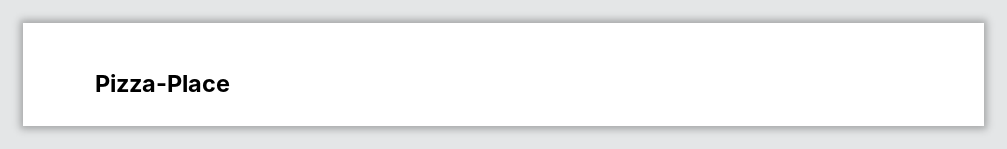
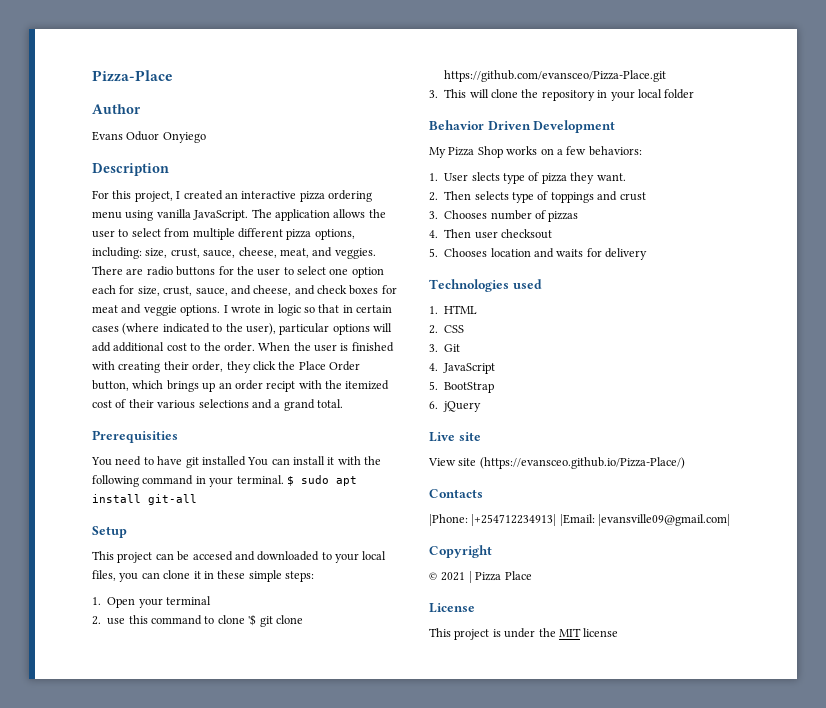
(230, 83) none -> [92,104,141,114] [92,131,206,143] [92,163,169,176] [92,190,372,202] [92,209,386,221] [92,228,355,240] [92,247,376,259] [92,266,384,278] [92,285,397,296] [92,304,393,316] [92,323,392,335] [92,342,394,352] [92,361,360,373] [92,380,390,392] [92,399,343,411] [92,430,178,443] [91,456,382,468] [92,475,357,487] [92,494,197,505] [92,526,127,538] [92,551,387,563] [92,570,314,582] [92,596,211,608] [92,614,303,627] [444,70,667,82] [429,89,695,101] [429,120,616,133] [429,146,642,158] [429,172,626,184] [429,191,646,203] [429,210,579,222] [429,229,552,239] [429,248,648,260] [429,279,542,292] [429,305,478,314] [429,325,465,334] [429,344,461,352] [429,363,496,374] [429,381,495,393] [429,401,482,412] [429,432,481,442] [428,457,685,469] [429,489,483,498] [429,514,731,526] [429,545,492,558] [429,571,532,583] [429,603,475,613] [429,628,619,640] // Author // Evans Oduor Onyiego // Description // For this project, I created an interactive pizza ordering menu using vanilla JavaScript. The application allows the user to select from multiple different pizza options, including: size, crust, sauce, cheese, meat, and veggies. There are radio buttons for the user to select one option each for size, crust, sauce, and cheese, and check boxes for meat and veggie options. I wrote in logic so that in certain cases (where indicated to the user), particular options will add additional cost to the order. When the user is finished with creating their order, they click the Place Order button, which brings up an order recipt with the itemized cost of their various selections and a grand total. // Prerequisities // You need to have git installed You can install it with the following command in your terminal. $ sudo apt install git-all // Setup // This project can be accesed and downloaded to your local files, you can clone it in these simple steps: // 1. Open your terminal // 2. use this command to clone '$ git clone https://github.com/evansceo/Pizza-Place.git // 3. This will clone the repository in your local folder // Behavior Driven Development // My Pizza Shop works on a few behaviors: // 1. User slects type of pizza they want. // 2. Then selects type of toppings and crust // 3. Chooses number of pizzas // 4. Then user checksout // 5. Chooses location and waits for delivery // Technologies used // 1. HTML // 2. CSS // 3. Git // 4. JavaScript // 5. BootStrap // 6. jQuery // Live site // View site (https://evansceo.github.io/Pizza-Place/) // Contacts // |Phone: |+254712234913| |Email: |evansville09@gmail.com| // Copyright // © 2021 | Pizza Place // License // This project is under the MIT license

